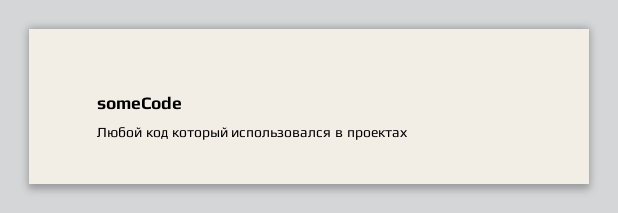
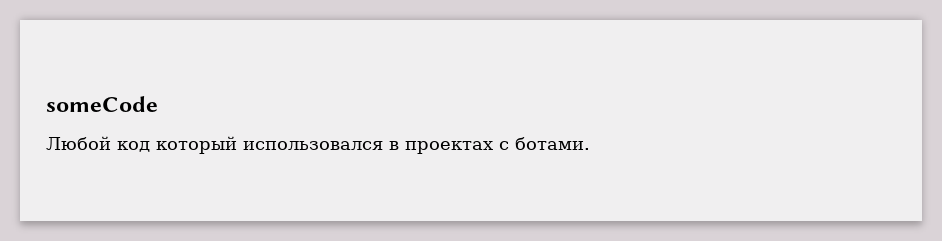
(408, 135) none -> [499,137,590,150] с ботами.

